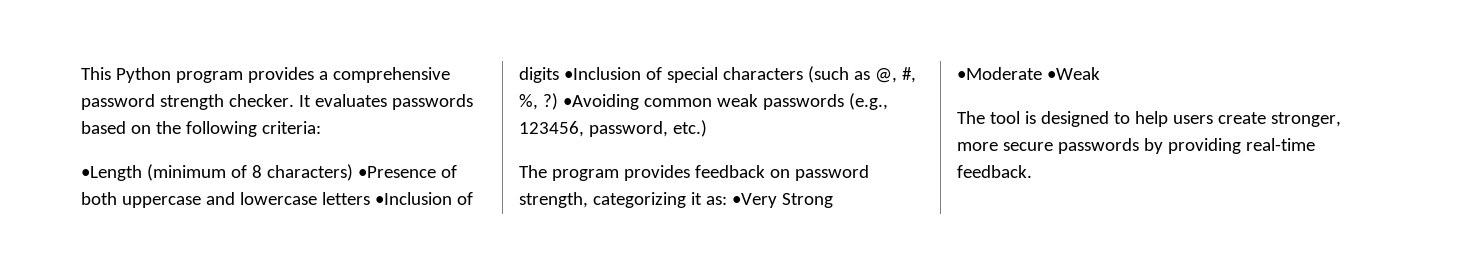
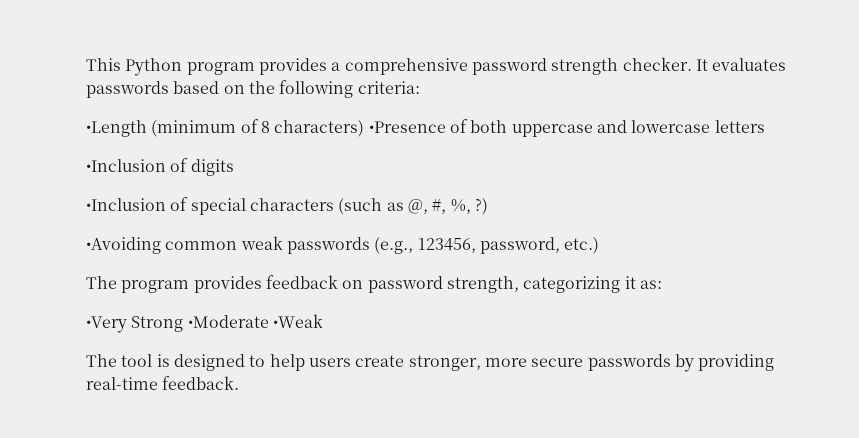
(370, 198) none -> (765, 126) //
(559, 75) none -> (234, 167) //
(558, 101) none -> (488, 206) //
(727, 200) none -> (662, 284) //

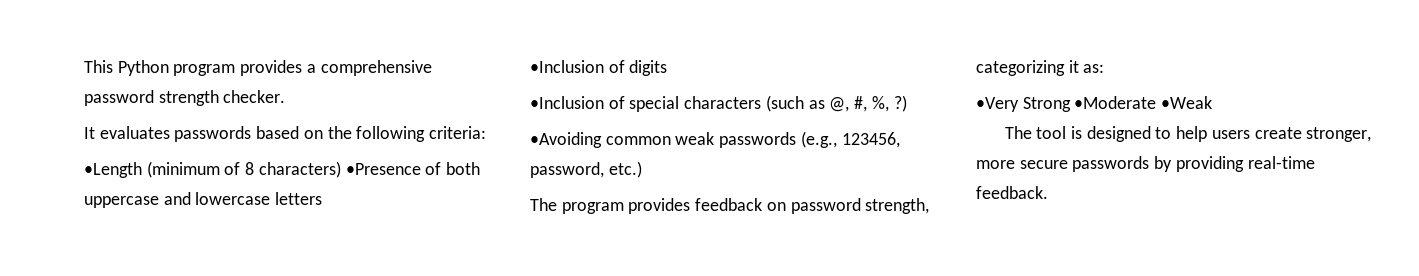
(692, 64) none -> (286, 96) //

